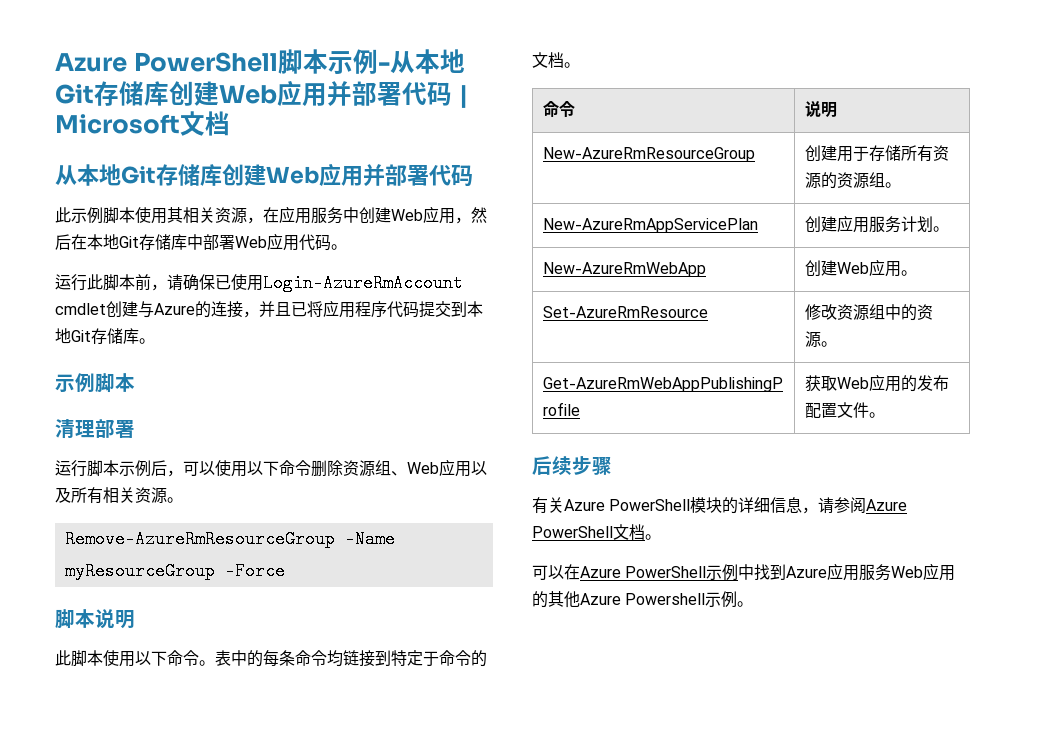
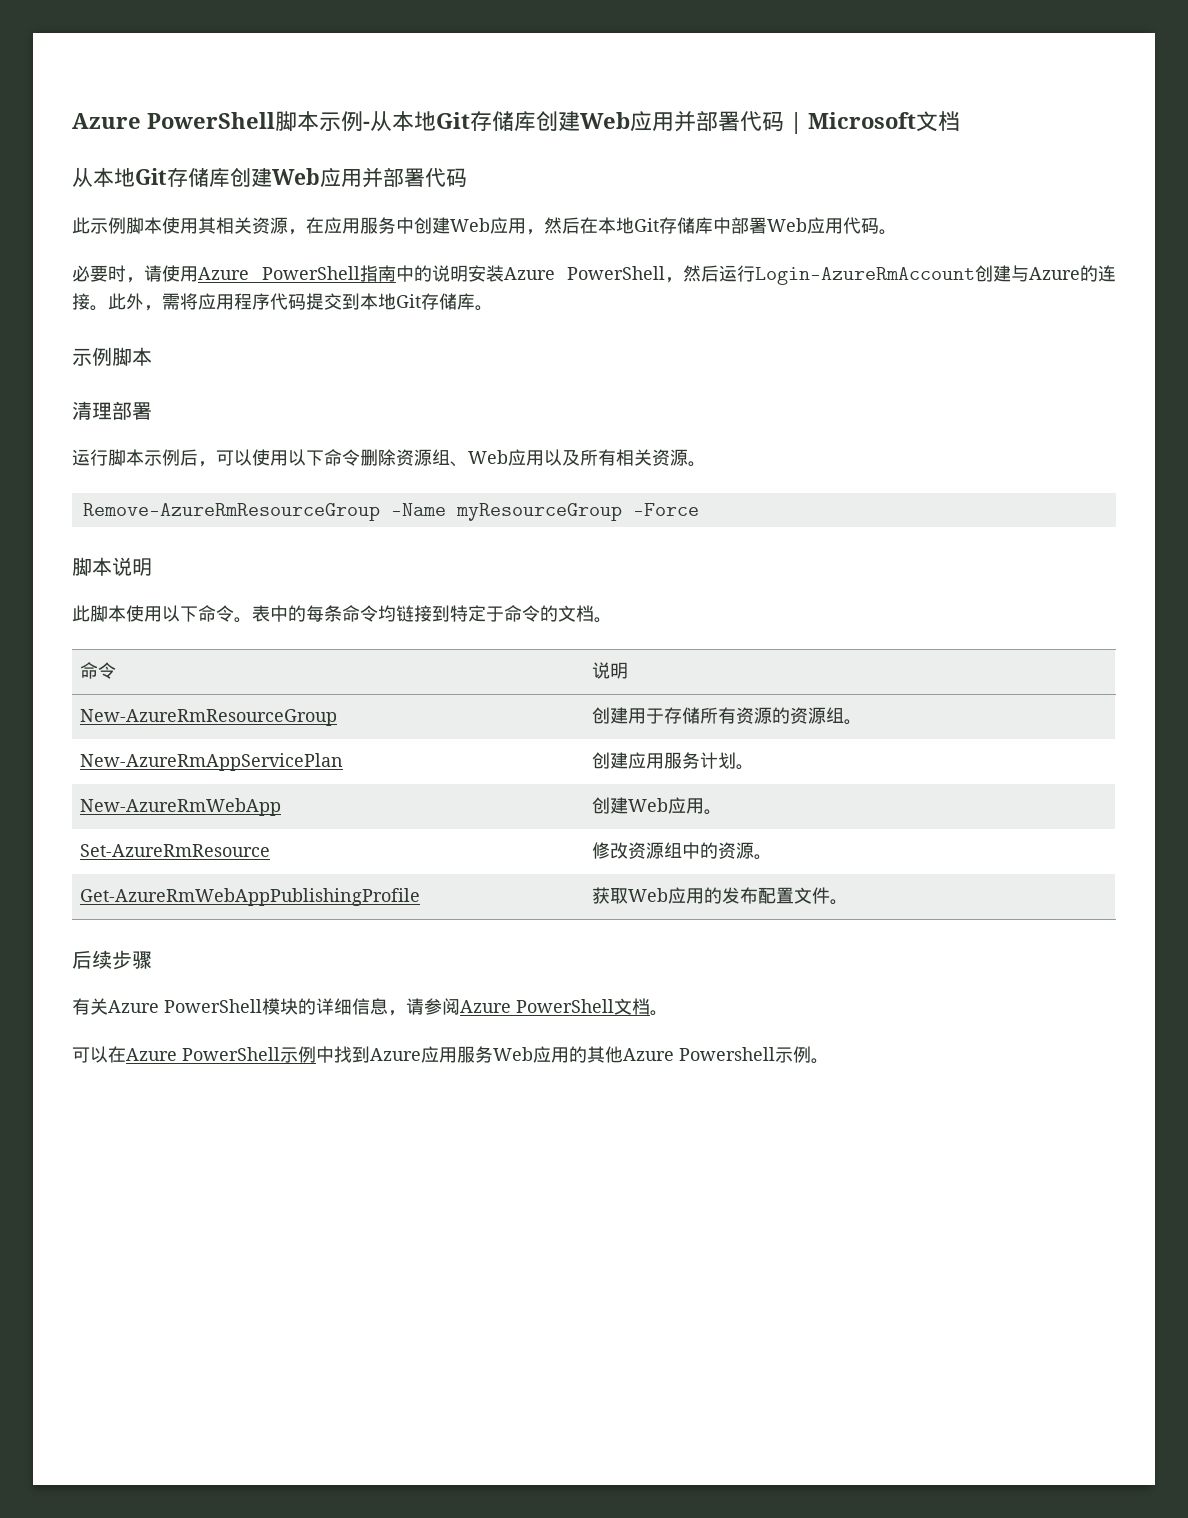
[55,274,463,292] [55,303,106,315] 运行此脚本前，请确保已使用Login-AzureRmAccount cmdlet -> [72,265,975,285] 必要时，请使用Azure PowerShell指南中的说明安装Azure PowerShell，然后运行Login-AzureRmAccount
[243,301,307,318] ，并且已 -> [90,293,180,311] 。此外，需

